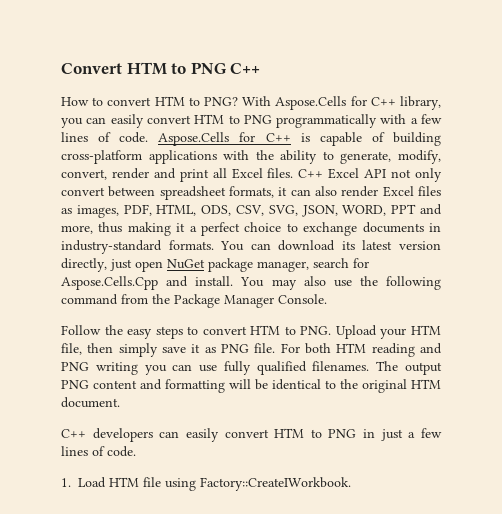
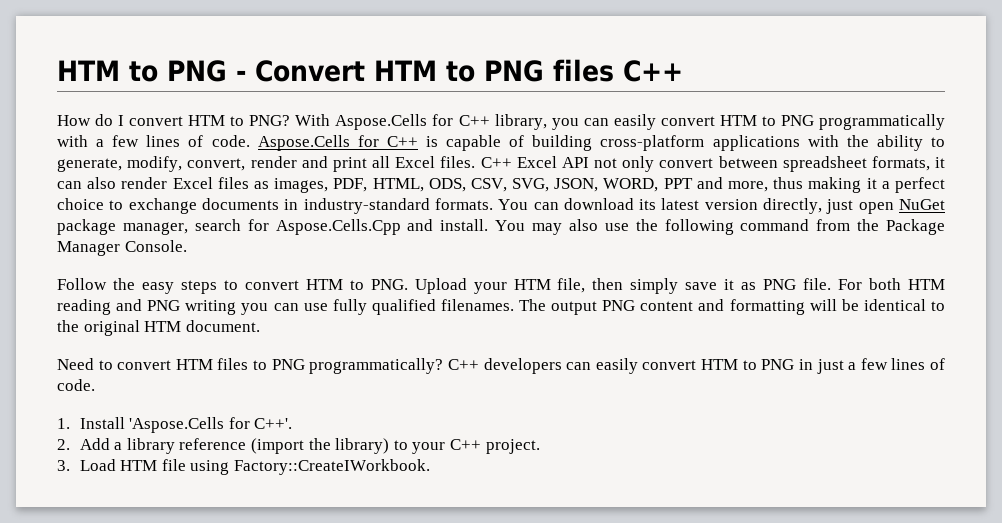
(61, 68) none -> [57,60,246,82] HTM to PNG -
(226, 68) none -> [553,59,614,82] files
[92,97,104,106] to -> [95,114,125,126] do I
(120, 402) none -> [57,358,444,374] Need to convert HTM files to PNG programmatically?
(71, 482) none -> [79,417,293,433] [57,438,540,454] [57,460,70,471] Install 'Aspose.Cells for C++'. // 2. Add a library reference (import the library) to your C++ project. // 3.

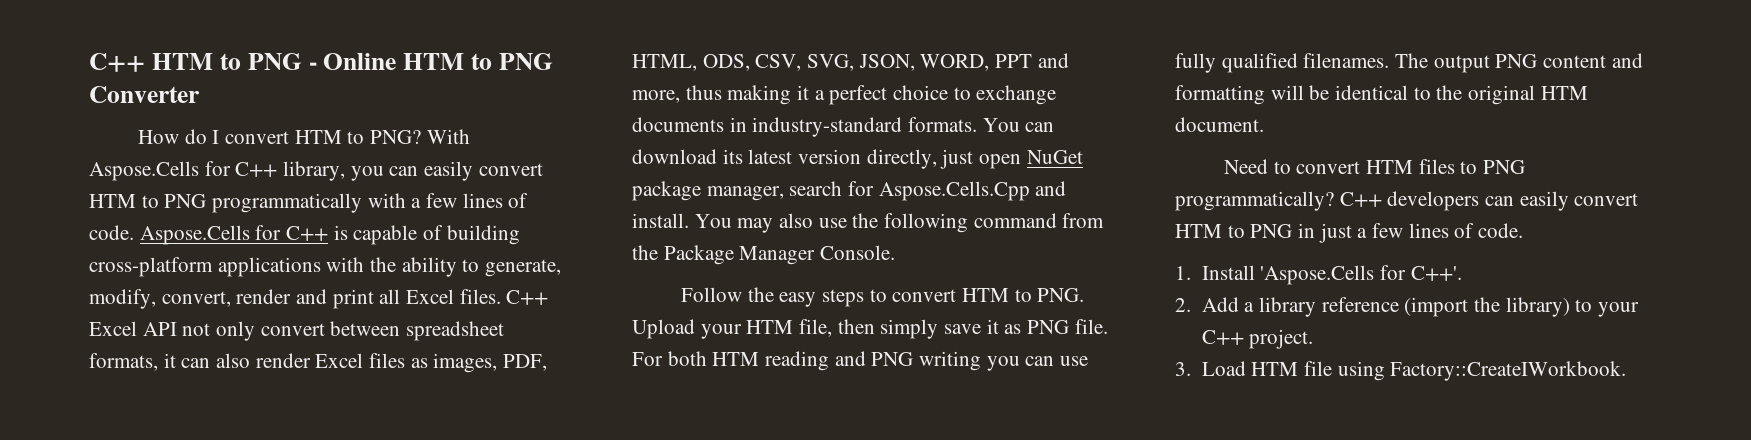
(57, 70) none -> [89,53,145,72] C++
[255,59,683,82] Convert HTM to PNG files C++ -> [323,53,554,70] [89,86,200,103] Online HTM to PNG Converter

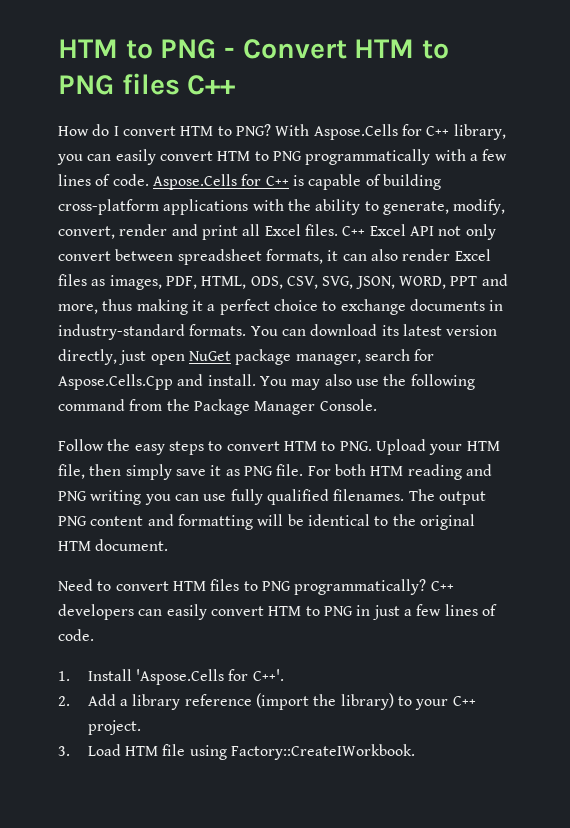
[89,53,145,72] C++ -> (58, 48) none
[323,53,554,70] [89,86,200,103] Online HTM to PNG Converter -> [242,39,450,59] [58,73,236,95] Convert HTM to PNG files C++

